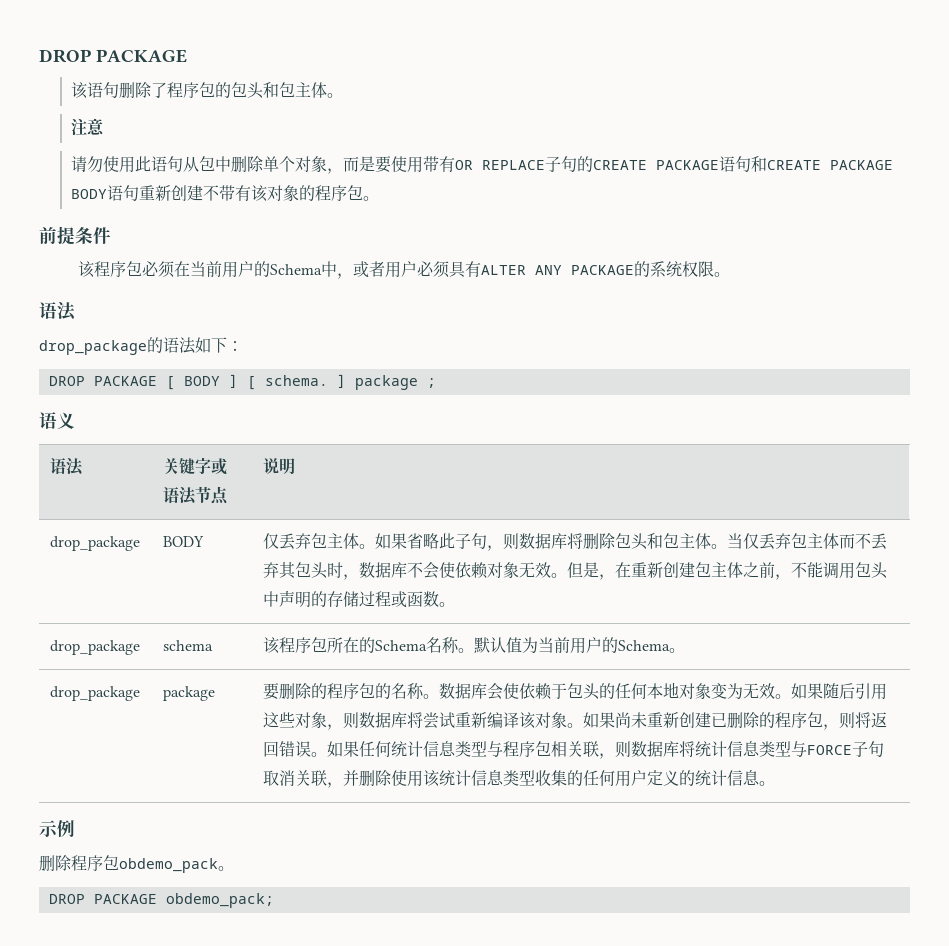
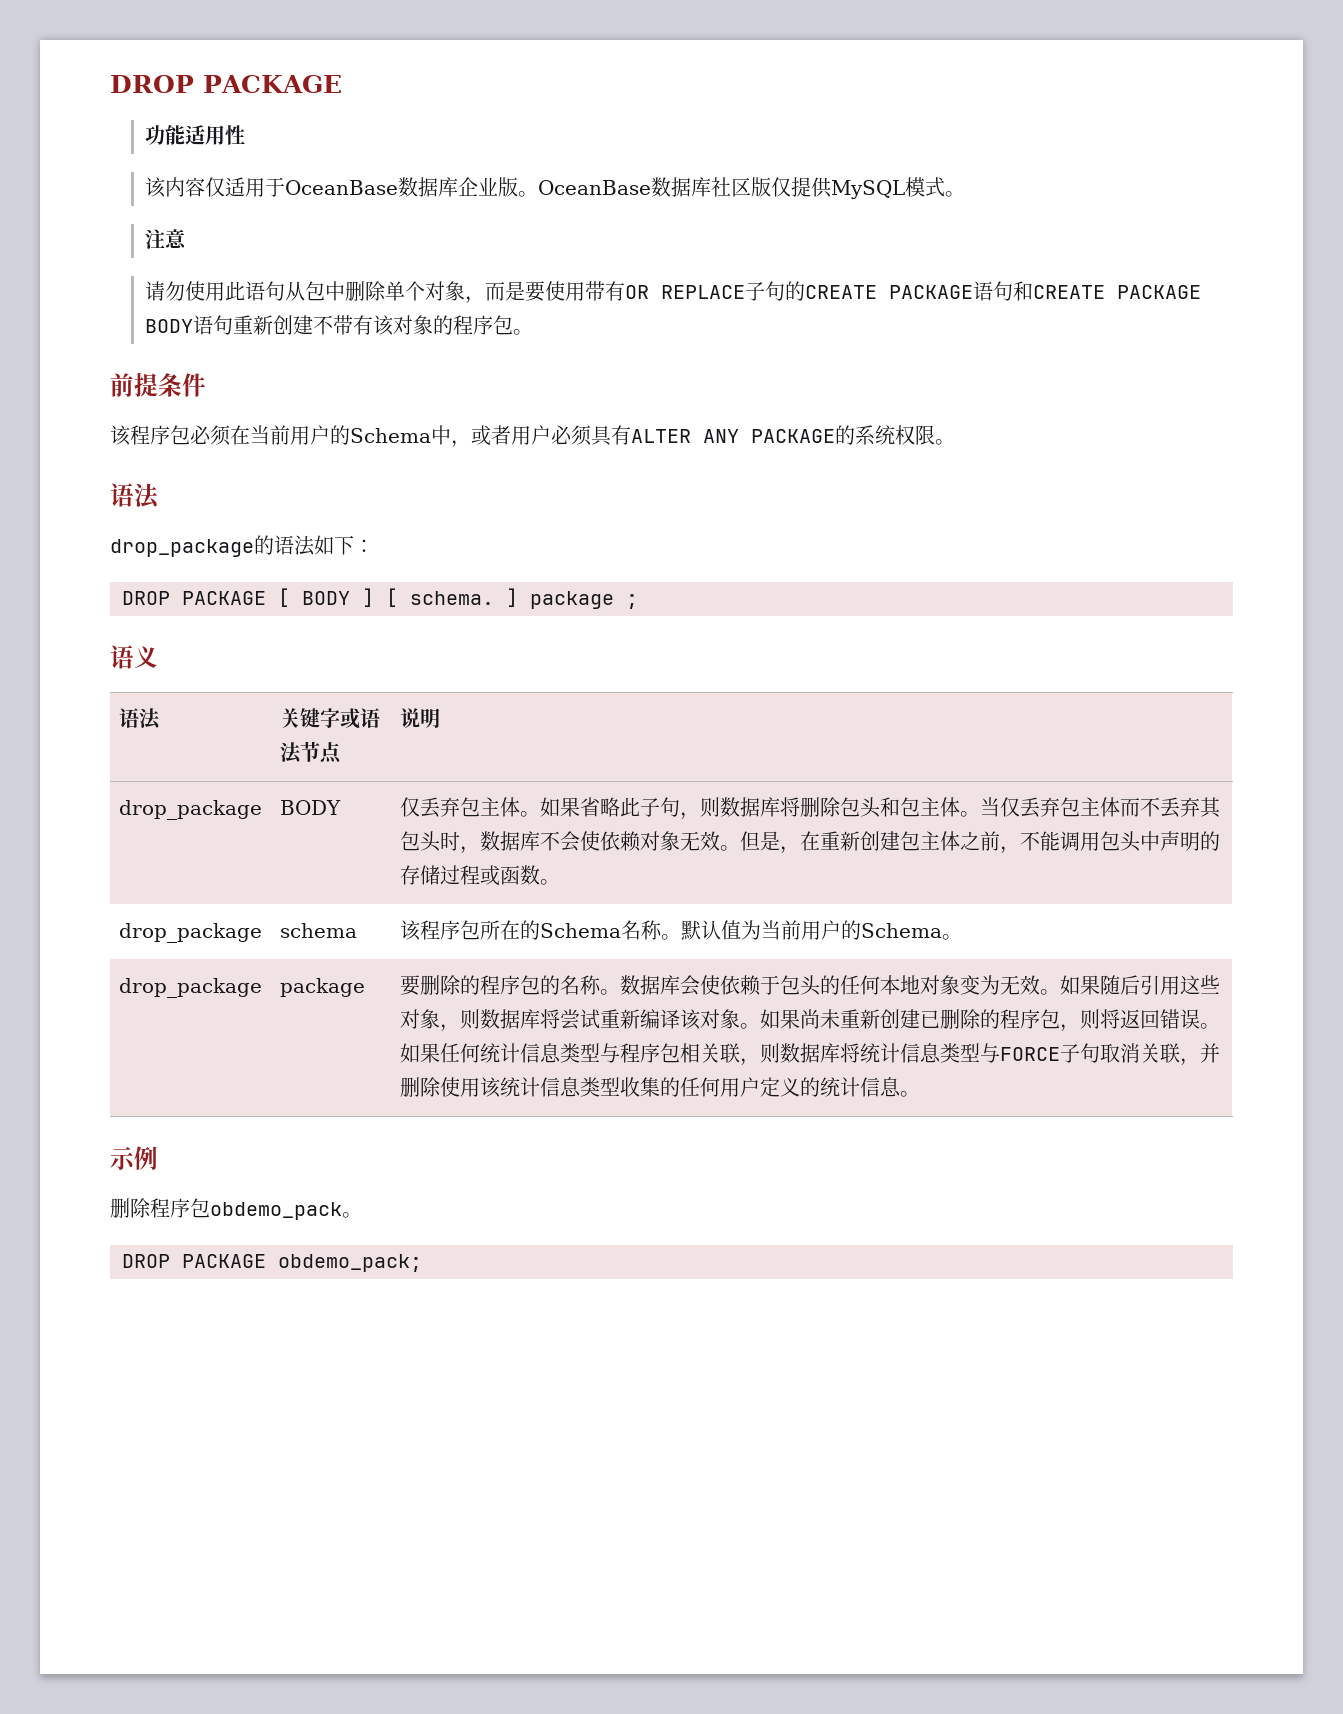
[70,82,327,99] 该语句删除了程序包的包头和包主体 -> [145,125,246,145] [145,177,946,199] 功能适用性 // 该内容仅适用于OceanBase数据库企业版。OceanBase数据库社区版仅提供MySQL模式

